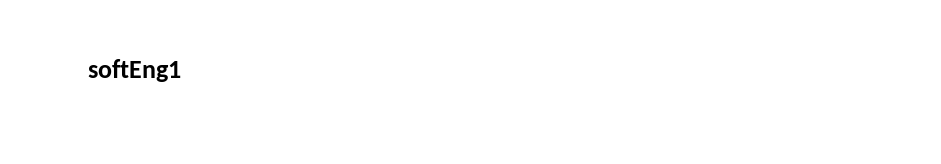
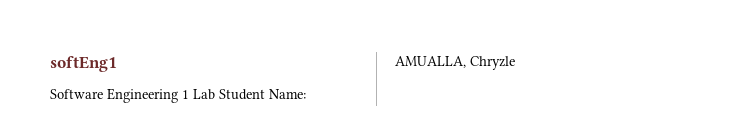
(181, 70) none -> [50,88,306,103] [395,56,515,70] // Software Engineering 1 Lab Student Name: AMUALLA, Chryzle

